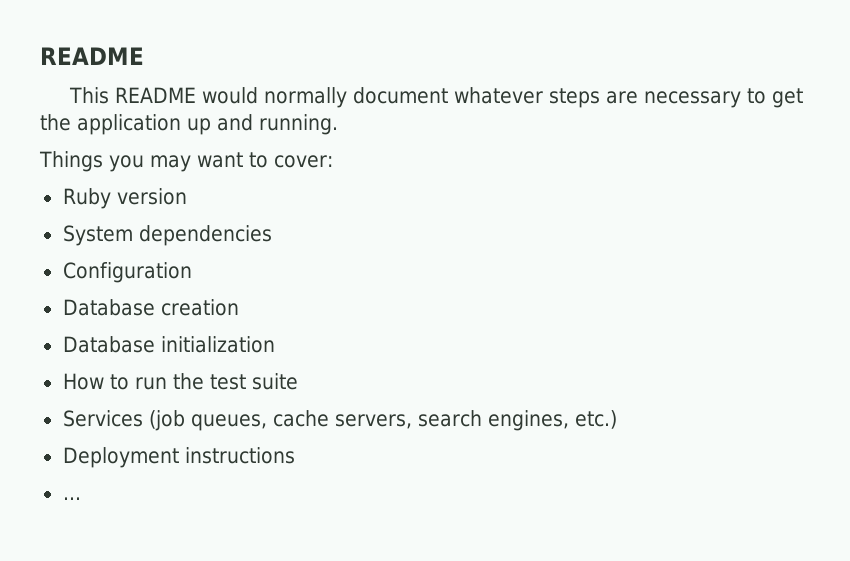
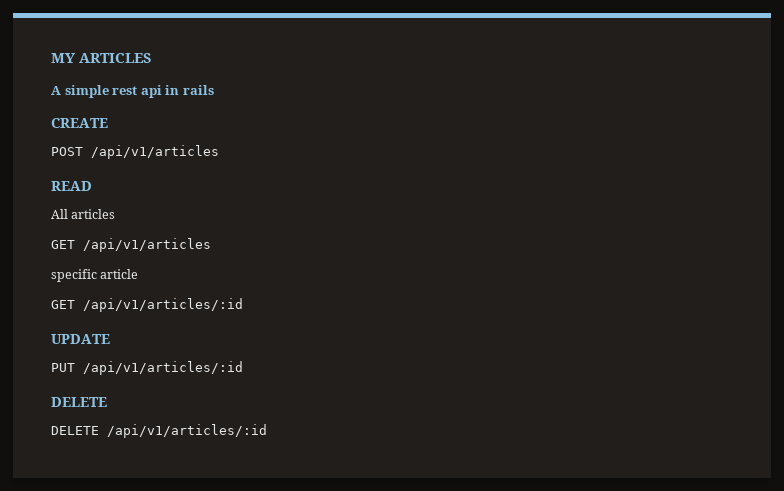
[40,47,144,65] [68,87,803,108] [40,114,338,135] [39,151,333,172] [62,188,187,209] [62,225,272,246] [62,262,192,283] [62,299,239,316] [62,336,275,353] [62,373,298,390] [62,410,617,431] [62,447,295,468] [62,497,81,500] README // This README would normally document whatever steps are necessary to get the application up and running. // Things you may want to cover: // Ruby version // System dependencies // Configuration // Database creation // Database initialization // How to run the test suite // Services (job queues, cache servers, search engines, etc.) // Deployment instructions // ... -> [51,53,152,63] [51,85,214,98] [51,118,108,128] [51,145,219,159] [51,181,92,191] [51,209,116,219] [51,238,211,252] [51,269,139,282] [51,298,243,312] [51,334,110,344] [51,361,243,375] [51,397,107,407] [51,424,267,438] MY ARTICLES // A simple rest api in rails // CREATE // POST /api/v1/articles // READ // All articles // GET /api/v1/articles // specific article // GET /api/v1/articles/:id // UPDATE // PUT /api/v1/articles/:id // DELETE // DELETE /api/v1/articles/:id

